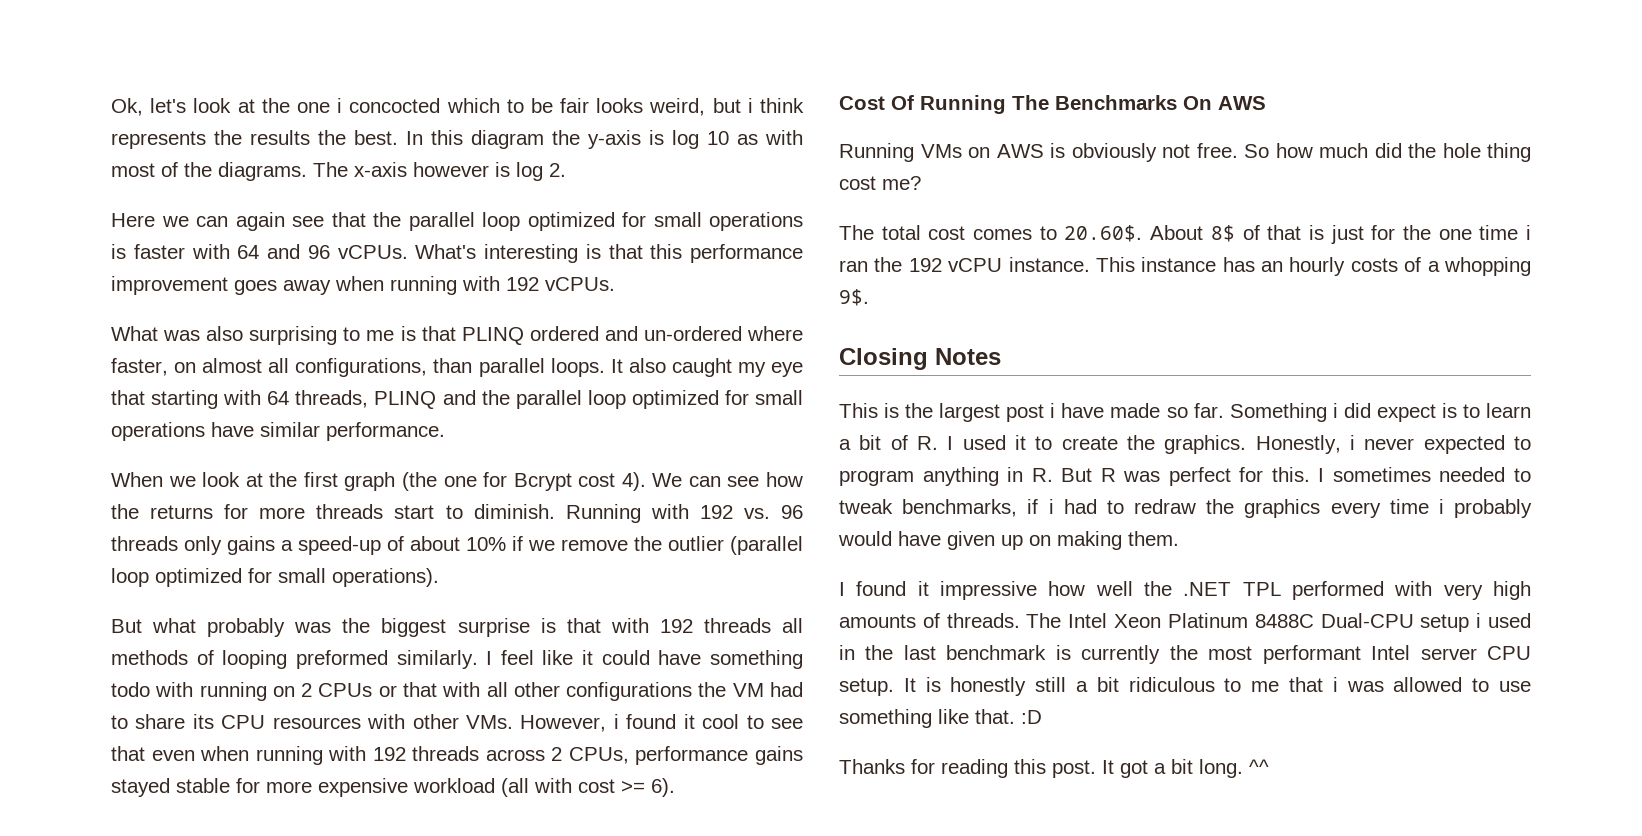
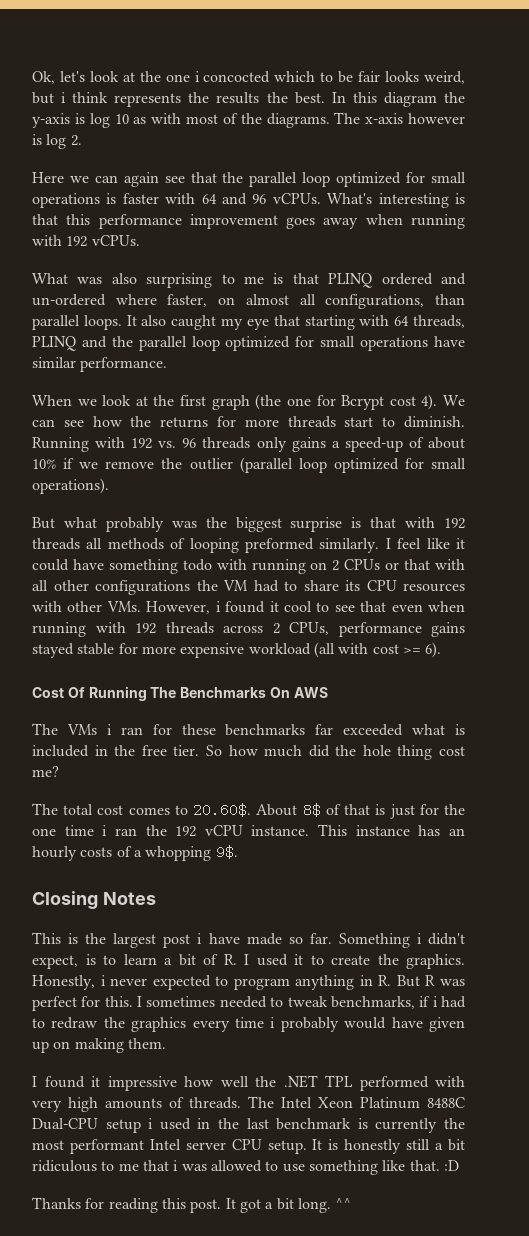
[839,143,1238,162] Running VMs on AWS is obviously not free. -> [32,723,465,736] [32,745,200,757] The VMs i ran for these benchmarks far exceeded what is included in the free tier.
[1343,403,1436,422] did expect -> [427,933,465,945] [32,955,78,969] didn't expect,

